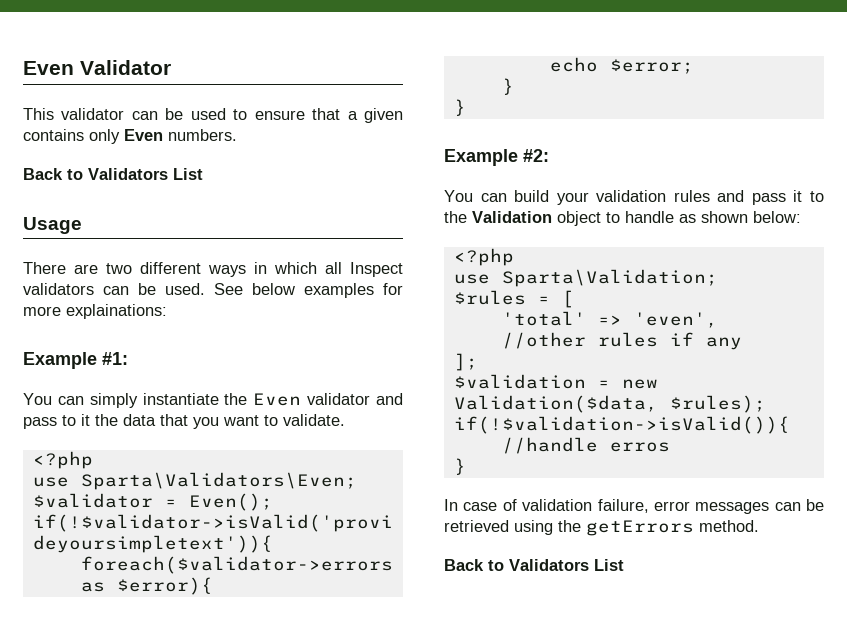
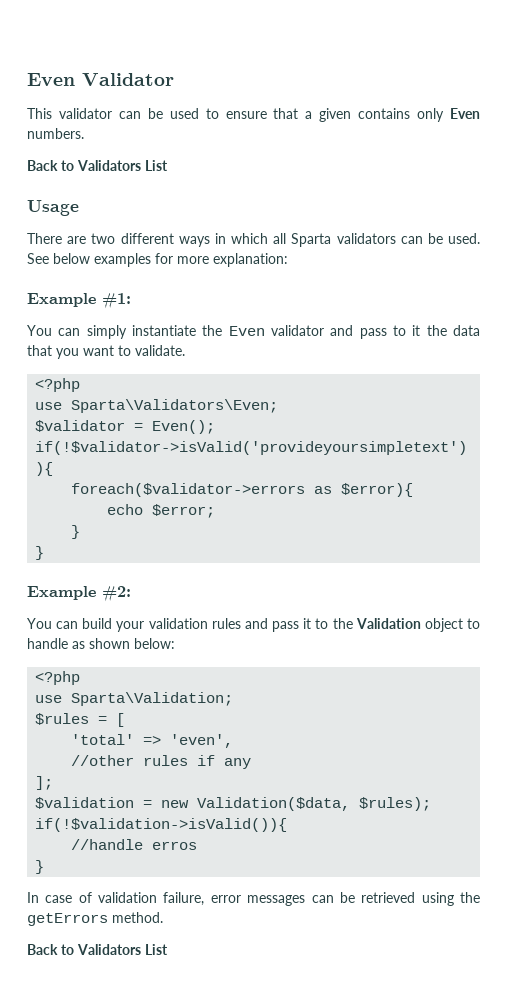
[350,262,403,277] Inspect -> [291,233,332,247] Sparta
[66,304,167,319] explainations: -> [213,253,288,267] explanation:

